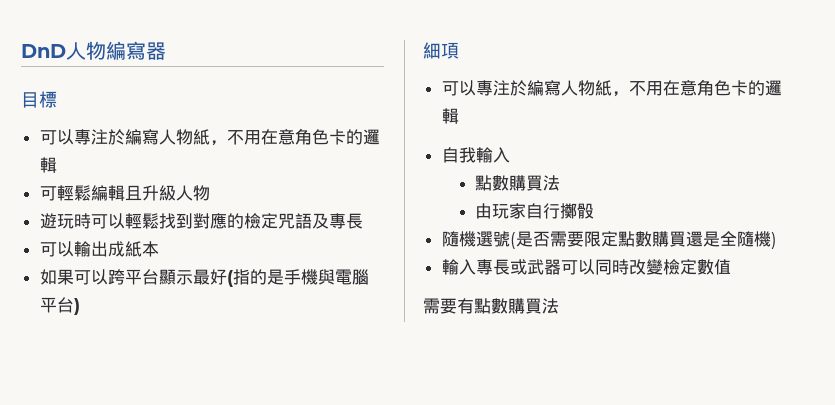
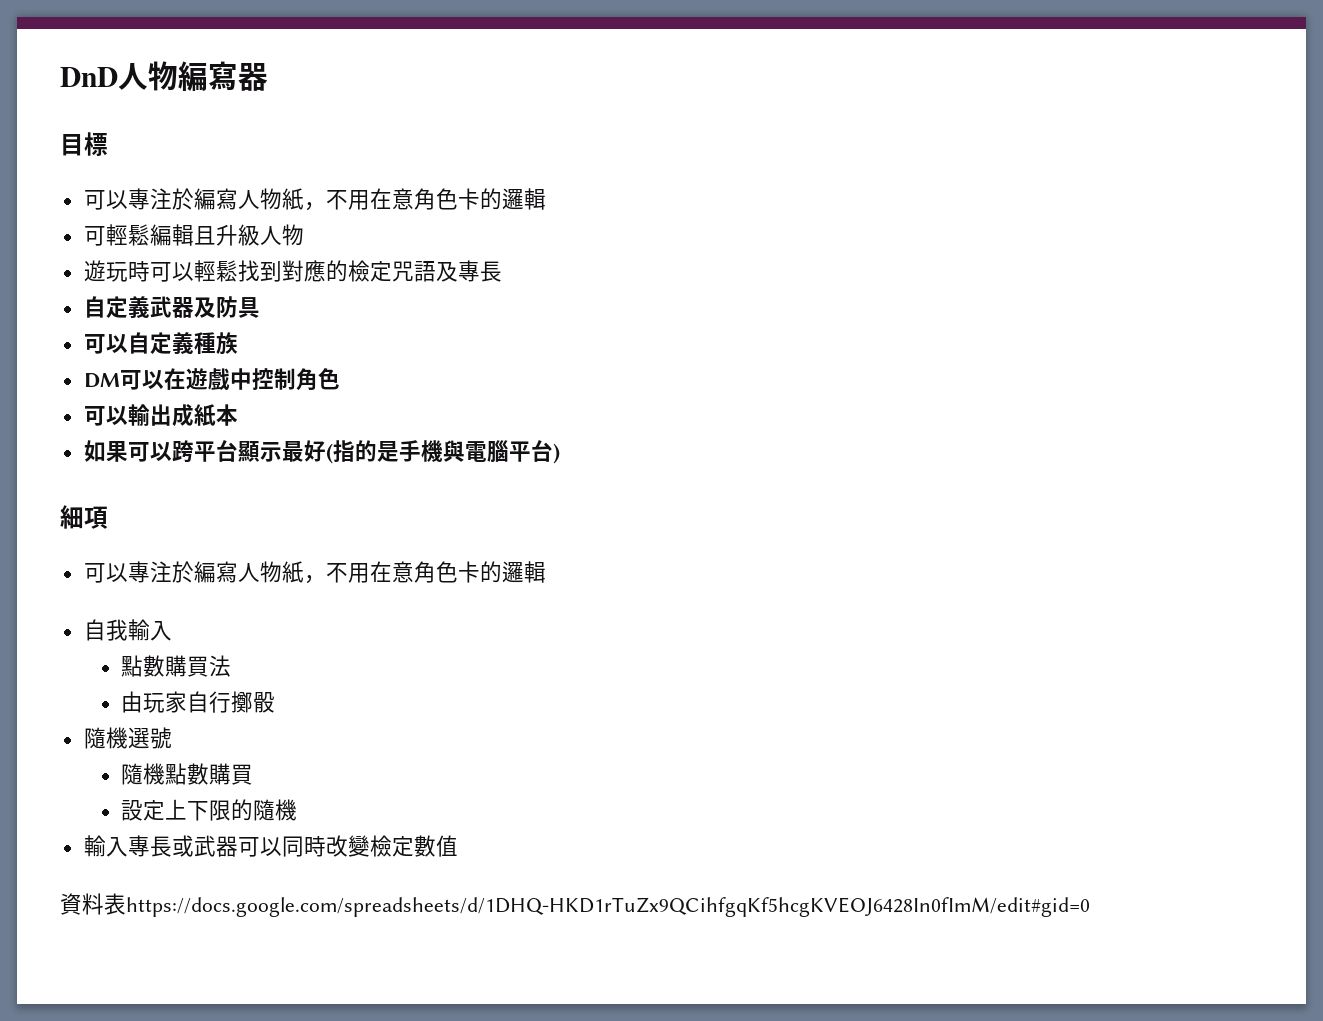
(363, 221) none -> [83,296,260,318] [83,332,238,355] [83,368,340,391] // 自定義武器及防具 // 可以自定義種族 // DM可以在遊戲中控制角色
[509,231,777,249] (是否需要限定點數購買還是全隨機) -> [121,763,254,785] [121,799,298,821] // 隨機點數購買 // 設定上下限的隨機
[423,298,559,314] 需要有點數購買法 -> [60,893,1090,917] 資料表https://docs.google.com/spreadsheets/d/1DHQ-HKD1rTuZx9QCihfgqKf5hcgKVEOJ6428In0fImM/edit#gid=0

